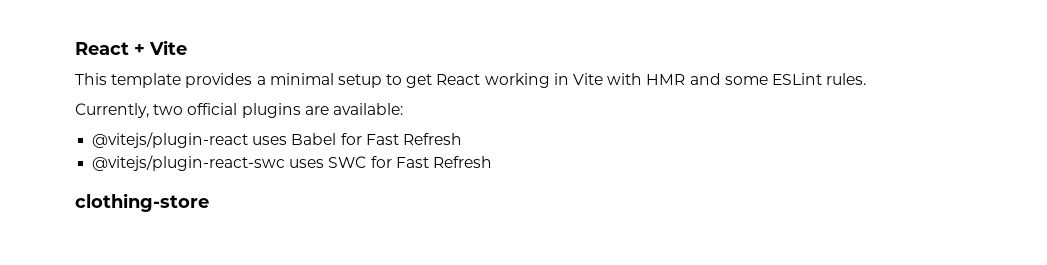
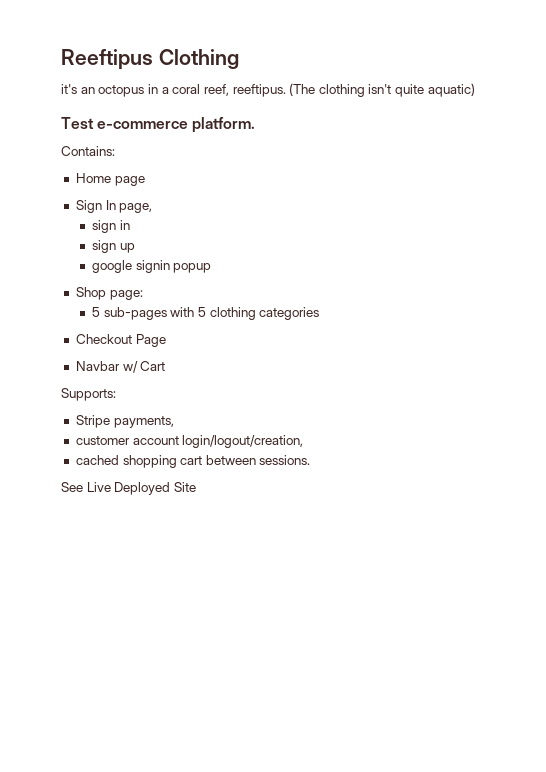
[75,40,187,55] [75,73,867,88] [75,103,403,118] [92,132,462,148] [92,155,492,171] [75,193,209,212] React + Vite // This template provides a minimal setup to get React working in Vite with HMR and some ESLint rules. // Currently, two official plugins are available: // @vitejs/plugin-react uses Babel for Fast Refresh // @vitejs/plugin-react-swc uses SWC for Fast Refresh // clothing-store -> [61,49,239,70] [61,83,475,97] [61,117,256,133] [61,146,115,156] [75,173,145,186] [75,200,153,213] [92,220,130,233] [92,240,135,253] [92,260,212,273] [75,287,143,300] [92,307,320,320] [75,334,166,347] [75,361,166,373] [61,388,116,401] [75,415,174,428] [75,435,304,448] [75,455,311,468] [61,482,196,495] Reeftipus Clothing // it's an octopus in a coral reef, reeftipus. (The clothing isn't quite aquatic) // Test e-commerce platform. // Contains: // Home page // Sign In page, // sign in // sign up // google signin popup // Shop page: // 5 sub-pages with 5 clothing categories // Checkout Page // Navbar w/ Cart // Supports: // Stripe payments, // customer account login/logout/creation, // cached shopping cart between sessions. // See Live Deployed Site

